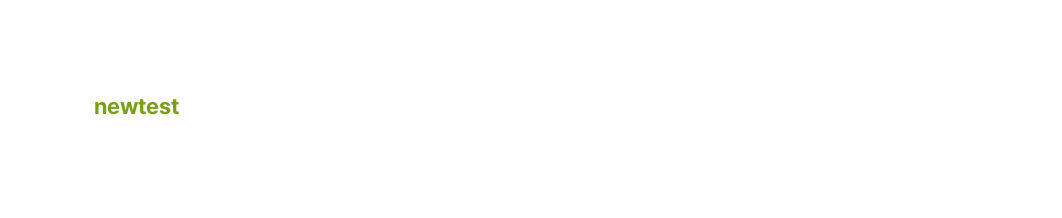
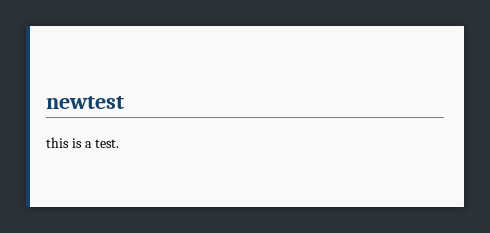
(179, 107) none -> [46,137,120,148] // this is a test.

